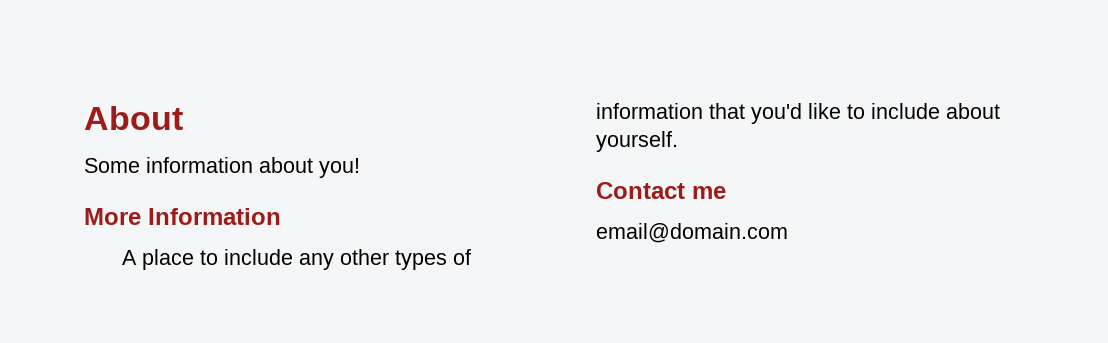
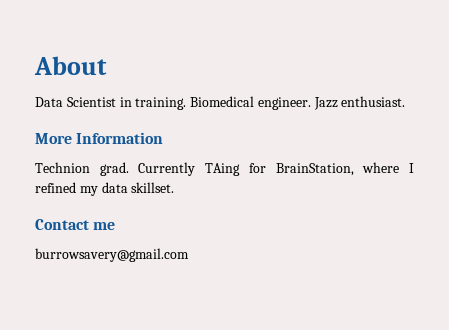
[84,157,360,178] [84,208,281,225] [121,249,471,270] [596,103,1000,124] [596,131,678,152] Some information about you! // More Information // A place to include any other types of information that you'd like to include about yourself. -> [35,96,406,110] [35,132,164,144] [35,162,414,176] [35,182,175,196] Data Scientist in training. Biomedical engineer. Jazz enthusiast. // More Information // Technion grad. Currently TAing for BrainStation, where I refined my data skillset.
[596,223,788,243] email@domain.com -> [35,248,189,262] burrowsavery@gmail.com

